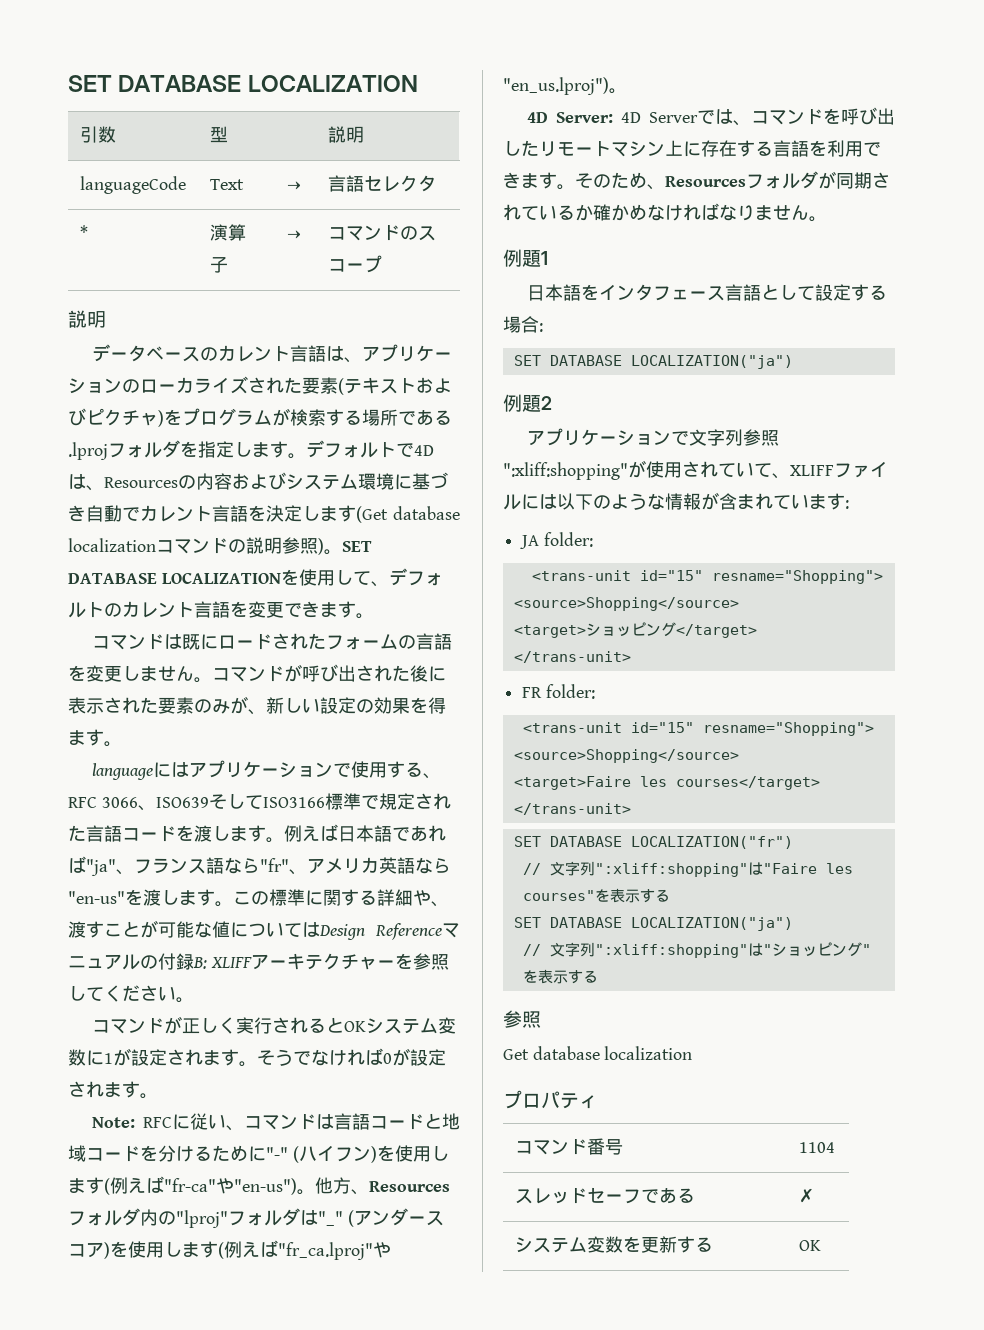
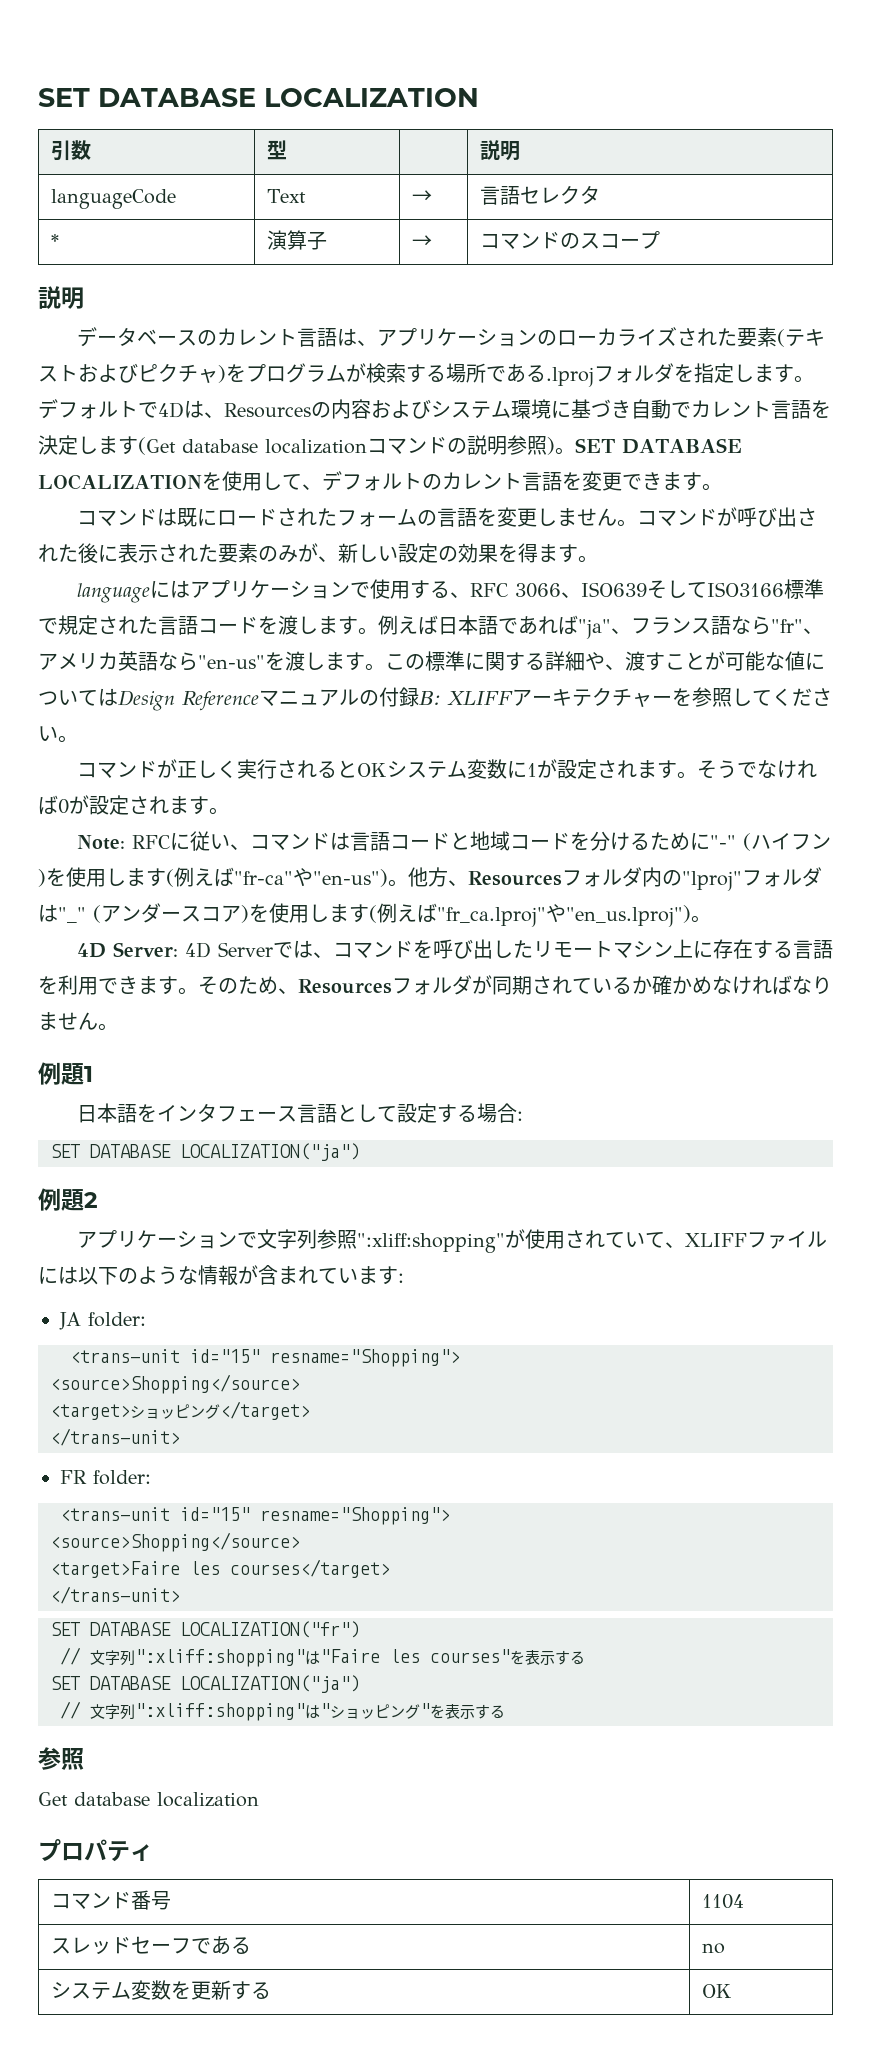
[798,1188,814,1203] ✗ -> [702,1943,726,1954] no

